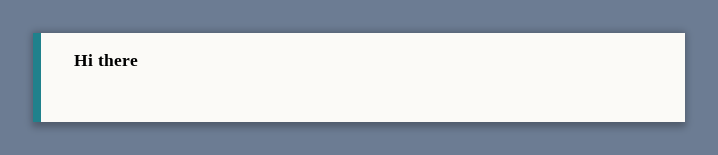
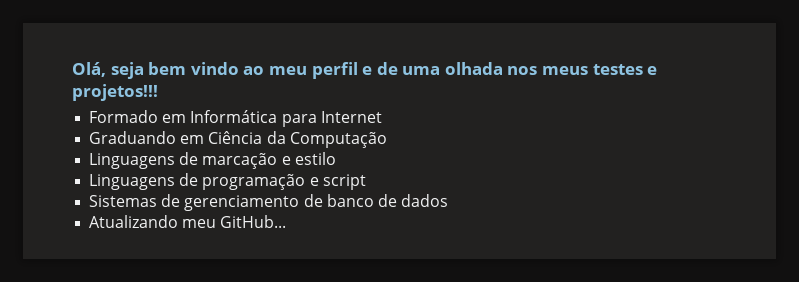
[74,54,138,66] Hi there -> [72,62,658,79] [72,84,158,101] [89,110,382,127] [89,131,387,148] [89,152,336,169] [89,173,366,190] [89,194,449,211] [89,215,287,228] Olá, seja bem vindo ao meu perfil e de uma olhada nos meus testes e projetos!!! // Formado em Informática para Internet // Graduando em Ciência da Computação // Linguagens de marcação e estilo // Linguagens de programação e script // Sistemas de gerenciamento de banco de dados // Atualizando meu GitHub...

